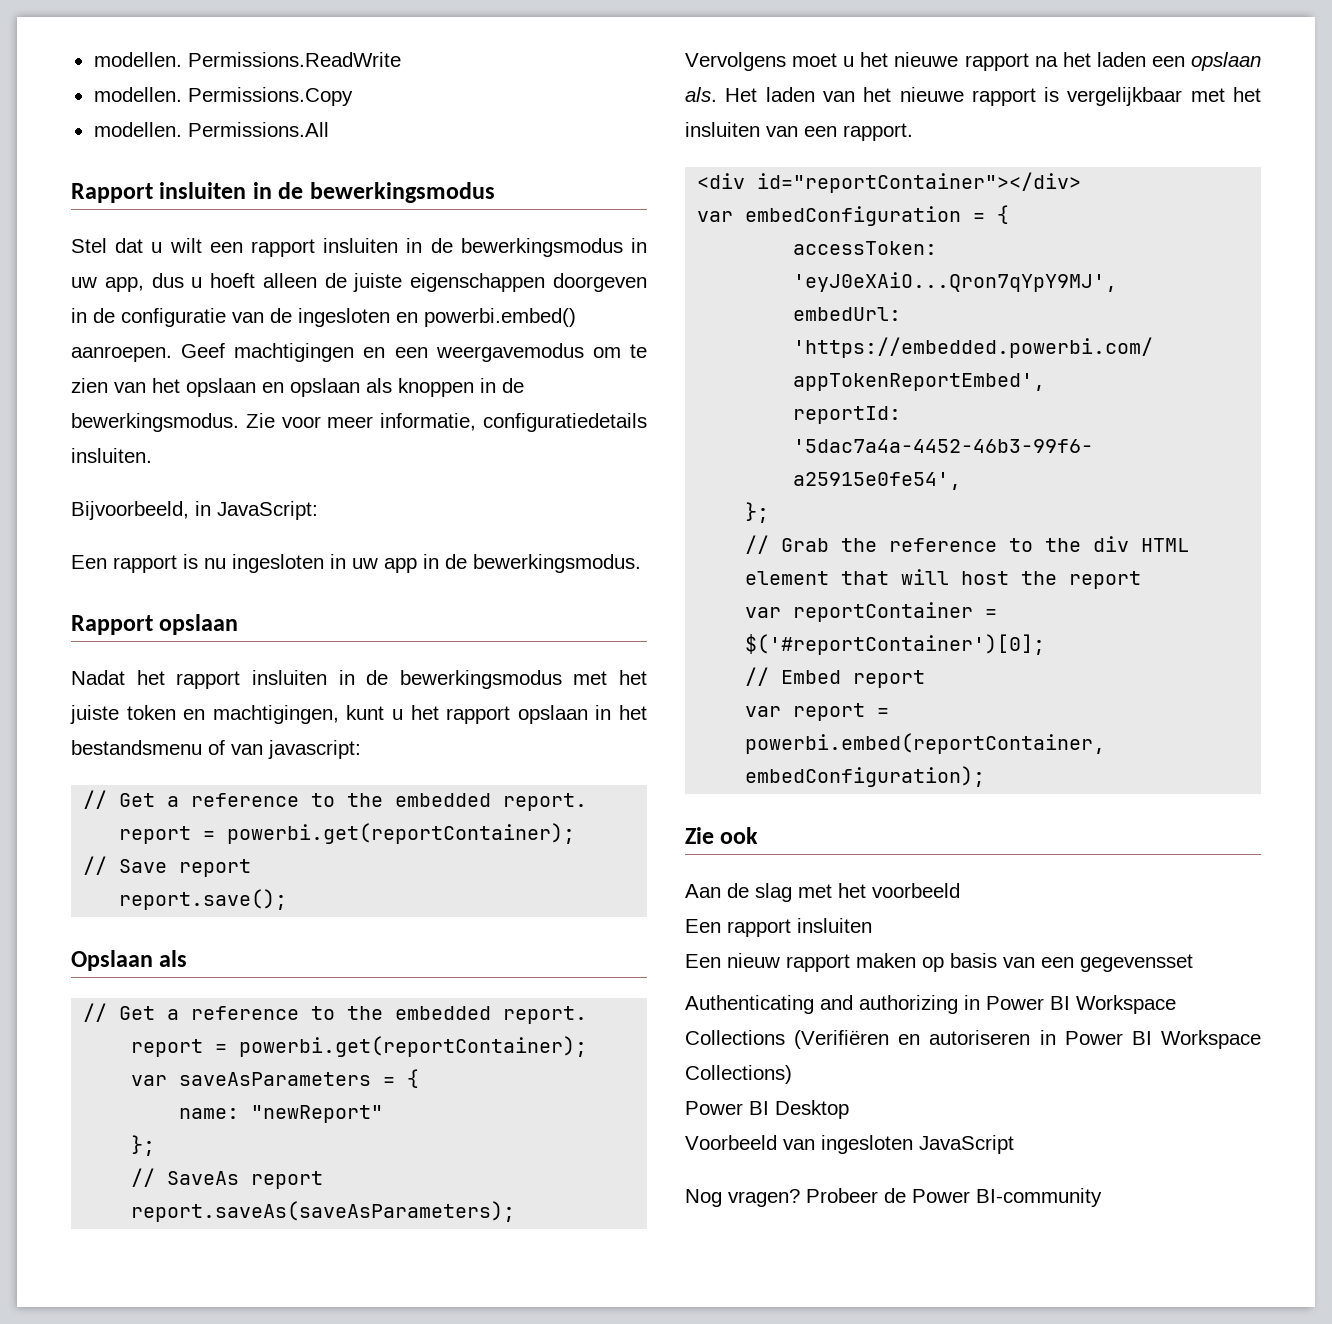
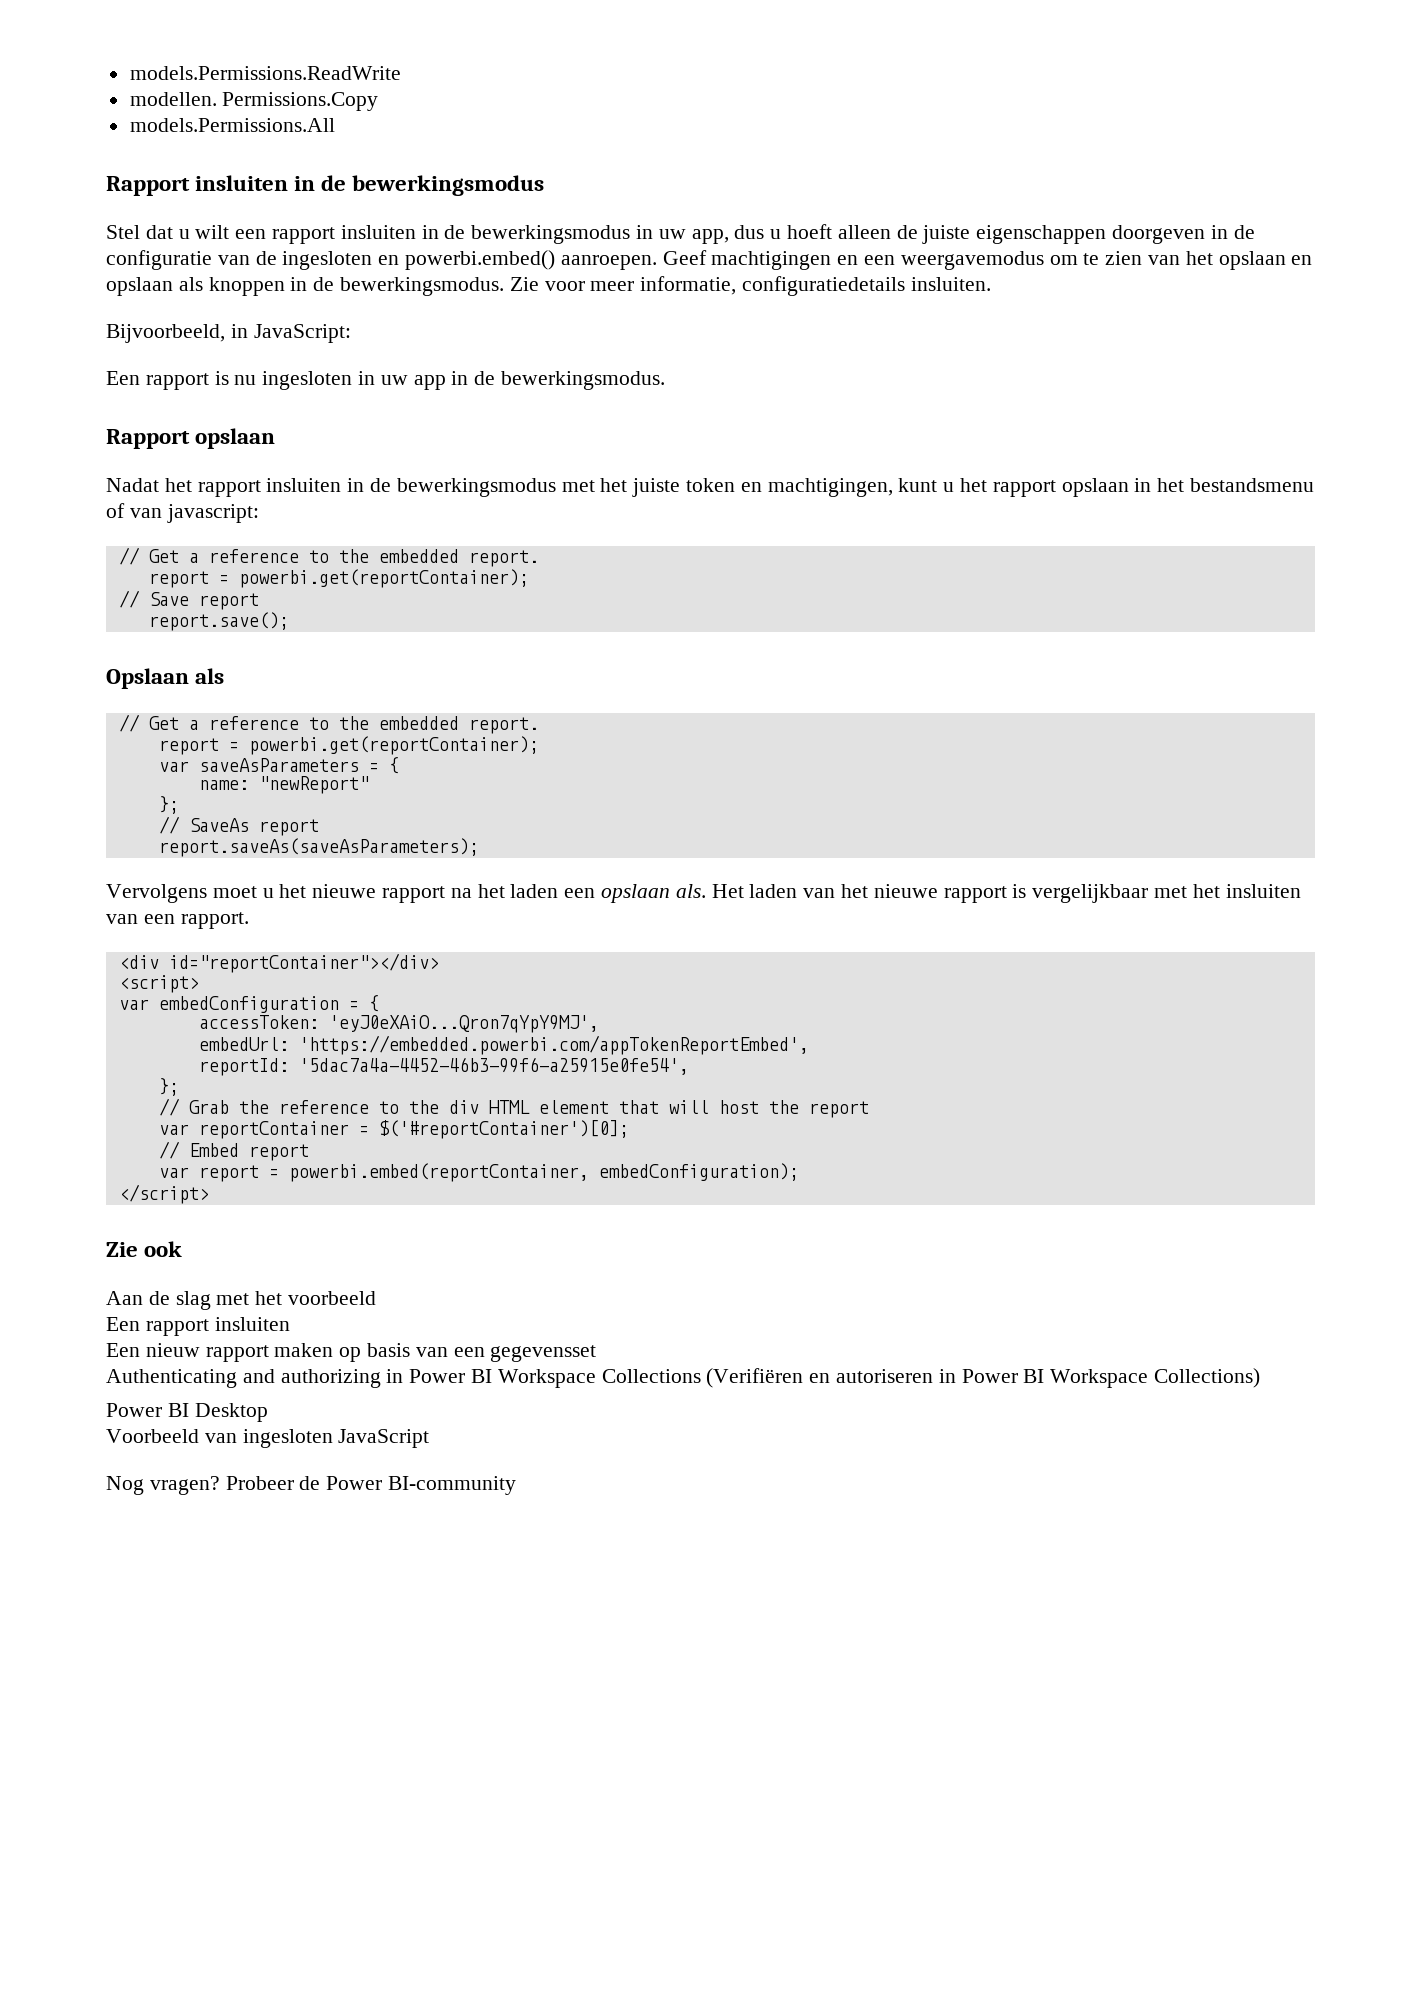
[93,52,401,67] modellen. Permissions.ReadWrite -> [129,66,401,80] models.Permissions.ReadWrite
[93,122,329,137] modellen. Permissions.All -> [129,118,335,132] models.Permissions.All
(1082, 182) none -> [118,975,199,993] // <script>
(986, 776) none -> [118,1184,209,1204] // </script>

